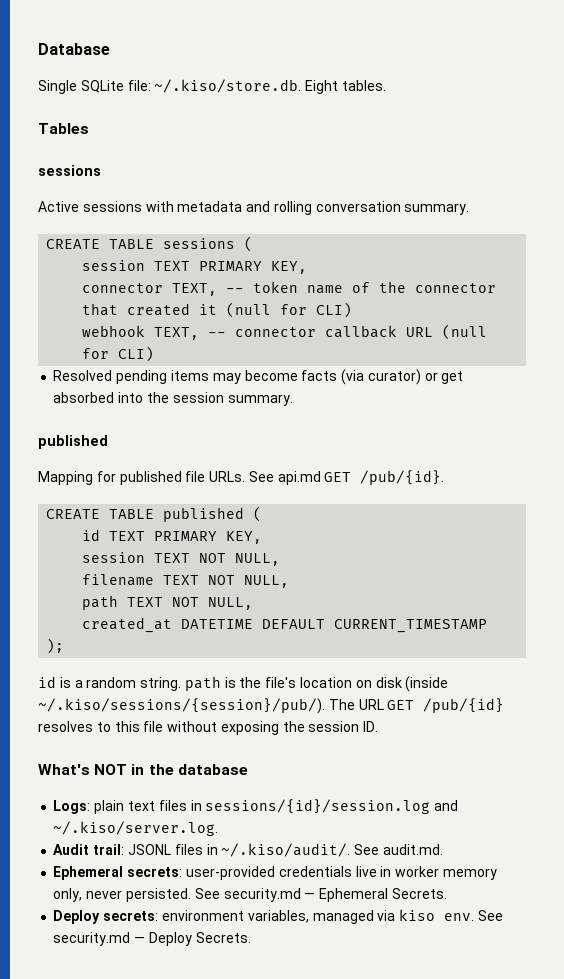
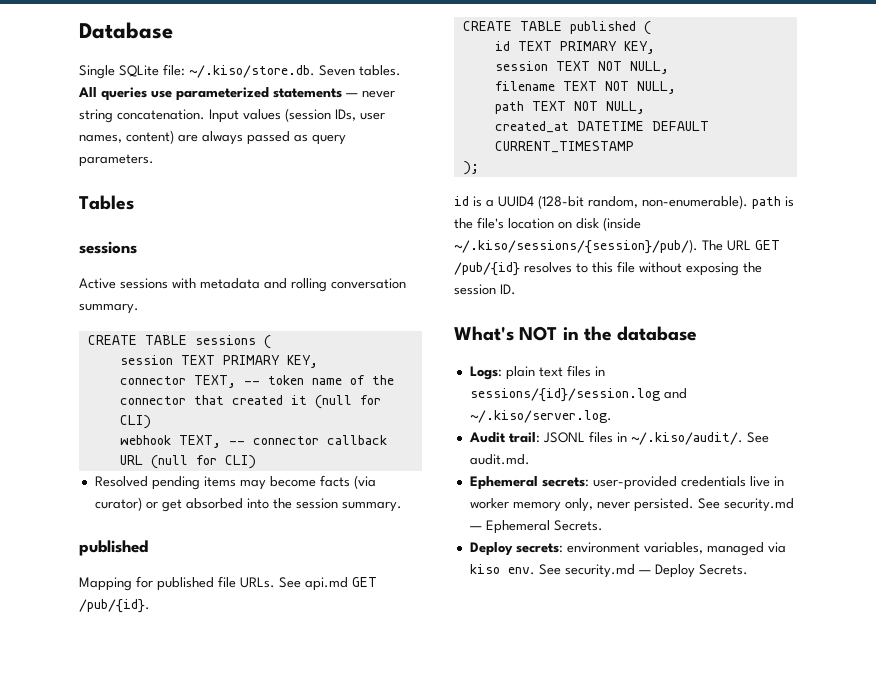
[305,80,339,94] Eight -> [319,65,355,76] Seven
(386, 85) none -> [78,87,395,101] [79,108,385,123] [79,130,346,145] [79,154,154,167] All queries use parameterized statements — never string concatenation. Input values (session IDs, user names, content) are always passed as query parameters.
[86,677,182,691] random string. -> [498,195,748,209] UUID4 (128-bit random, non-enumerable).

